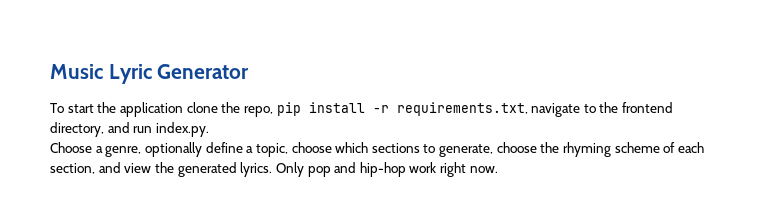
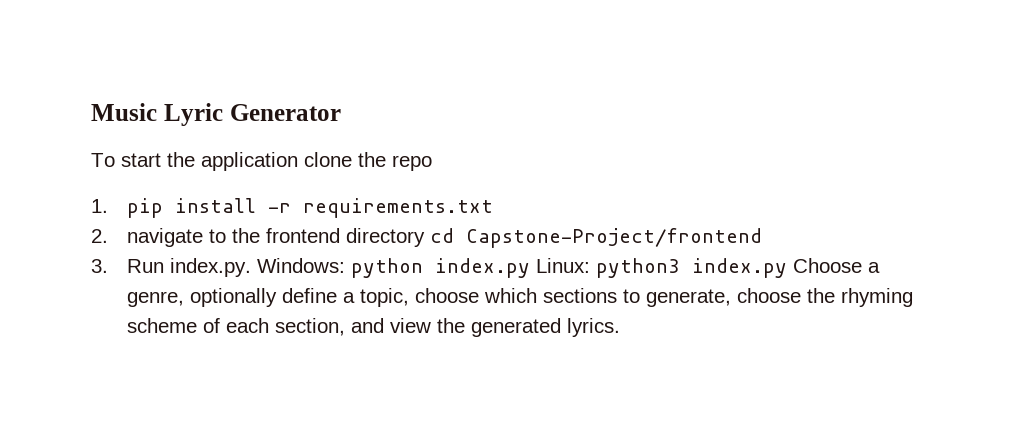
[243,106,273,117] repo, -> [392,155,432,171] [91,199,108,213] repo // 1.
[396,102,528,116] requirements.txt, -> [302,198,493,218] [91,229,108,243] requirements.txt // 2.
[50,122,209,137] directory, and run index.py. // -> [345,228,762,248] [91,258,787,278] directory cd Capstone-Project/frontend // 3. Run index.py. Windows: python index.py Linux: python3 index.py
[275,162,498,177] Only pop and hip-hop work right now. -> (620, 327) none

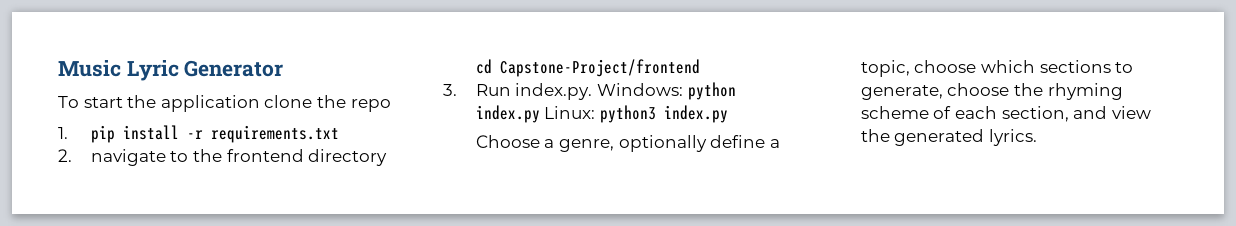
(787, 268) none -> (728, 114) //

